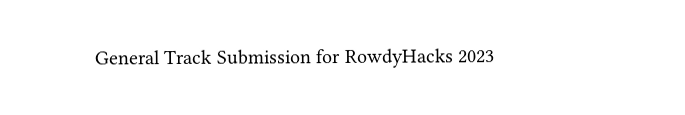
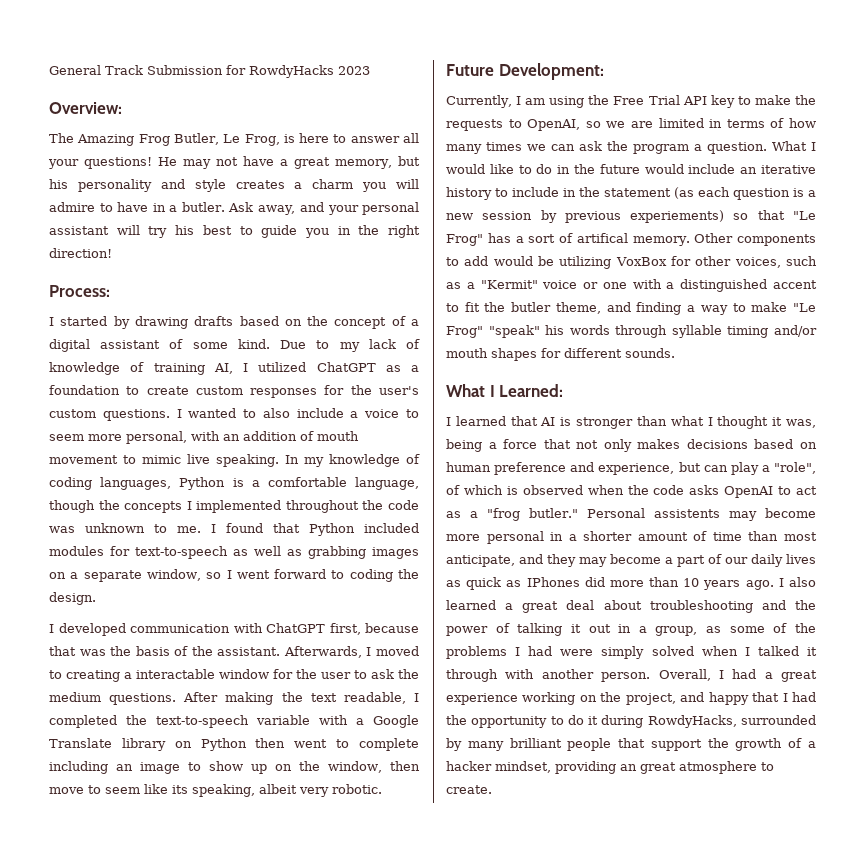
(495, 57) none -> [49,102,122,114] [49,133,419,146] [48,156,420,169] [49,179,419,192] [49,202,420,215] [49,225,420,238] [49,248,112,258] [49,285,110,297] [49,316,420,329] [49,339,421,352] [49,362,419,375] [49,385,419,398] [49,408,419,421] [49,431,359,444] [49,454,420,467] [49,477,419,490] [49,500,419,513] [49,523,419,536] [49,546,419,559] [49,569,419,582] [49,592,96,605] [49,623,419,636] [49,646,419,658] [49,669,419,682] [49,692,420,705] [49,715,419,728] [49,738,419,751] [49,761,420,774] [49,784,382,797] [446,63,604,80] [446,95,816,108] [446,118,816,131] [446,141,816,154] [446,164,816,174] [446,187,816,200] [446,210,816,223] [446,233,816,246] [446,256,817,269] [446,279,817,292] [446,302,816,315] [446,325,817,338] [446,348,675,361] [446,384,564,397] [446,416,816,429] [446,439,817,452] [446,462,816,475] [446,485,817,498] [446,508,816,521] [446,531,817,544] [446,554,816,567] [446,577,816,590] [446,600,816,613] [446,623,816,636] [446,646,817,659] [446,669,817,682] [446,692,817,705] [446,715,816,728] [446,738,816,751] [446,761,774,774] [446,785,492,794] // Overview: // The Amazing Frog Butler, Le Frog, is here to answer all your questions! He may not have a great memory, but his personality and style creates a charm you will admire to have in a butler. Ask away, and your personal assistant will try his best to guide you in the right direction! // Process: // I started by drawing drafts based on the concept of a digital assistant of some kind. Due to my lack of knowledge of training AI, I utilized ChatGPT as a foundation to create custom responses for the user's custom questions. I wanted to also include a voice to seem more personal, with an addition of mouth movement to mimic live speaking. In my knowledge of coding languages, Python is a comfortable language, though the concepts I implemented throughout the code was unknown to me. I found that Python included modules for text-to-speech as well as grabbing images on a separate window, so I went forward to coding the design. // I developed communication with ChatGPT first, because that was the basis of the assistant. Afterwards, I moved to creating a interactable window for the user to ask the medium questions. After making the text readable, I completed the text-to-speech variable with a Google Translate library on Python then went to complete including an image to show up on the window, then move to seem like its speaking, albeit very robotic. // Future Development: // Currently, I am using the Free Trial API key to make the requests to OpenAI, so we are limited in terms of how many times we can ask the program a question. What I would like to do in the future would include an iterative history to include in the statement (as each question is a new session by previous experiements) so that "Le Frog" has a sort of artifical memory. Other components to add would be utilizing VoxBox for other voices, such as a "Kermit" voice or one with a distinguished accent to fit the butler theme, and finding a way to make "Le Frog" "speak" his words through syllable timing and/or mouth shapes for different sounds. // What I Learned: // I learned that AI is stronger than what I thought it was, being a force that not only makes decisions based on human preference and experience, but can play a "role", of which is observed when the code asks OpenAI to act as a "frog butler." Personal assistents may become more personal in a shorter amount of time than most anticipate, and they may become a part of our daily lives as quick as IPhones did more than 10 years ago. I also learned a great deal about troubleshooting and the power of talking it out in a group, as some of the problems I had were simply solved when I talked it through with another person. Overall, I had a great experience working on the project, and happy that I had the opportunity to do it during RowdyHacks, surrounded by many brilliant people that support the growth of a hacker mindset, providing an great atmosphere to create.

